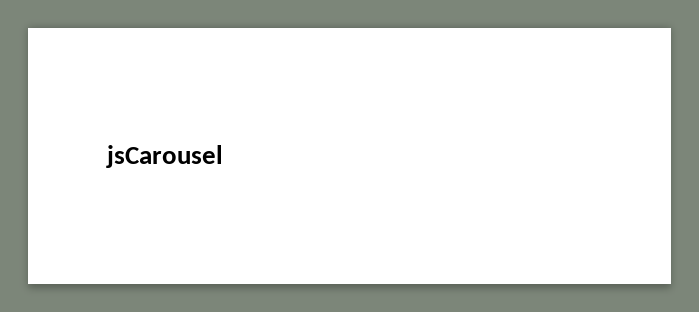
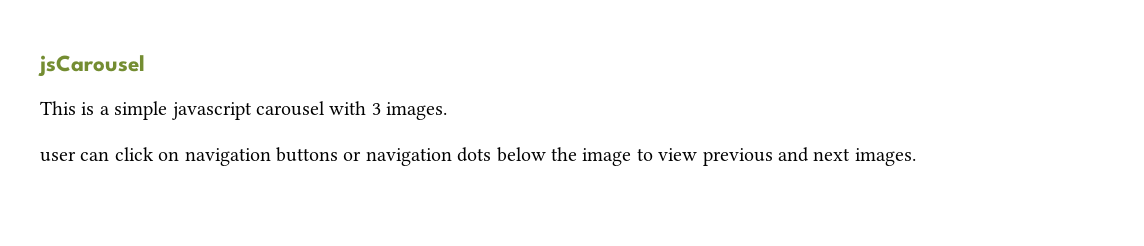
(223, 156) none -> [40,101,448,120] [40,147,916,166] // This is a simple javascript carousel with 3 images. // user can click on navigation buttons or navigation dots below the image to view previous and next images.

